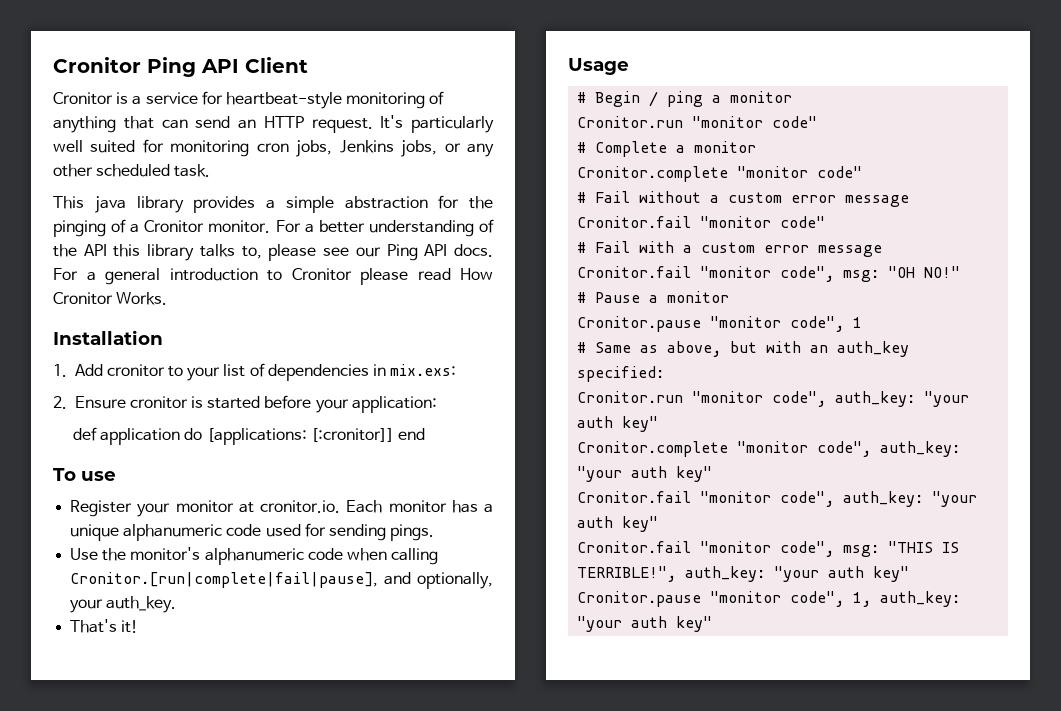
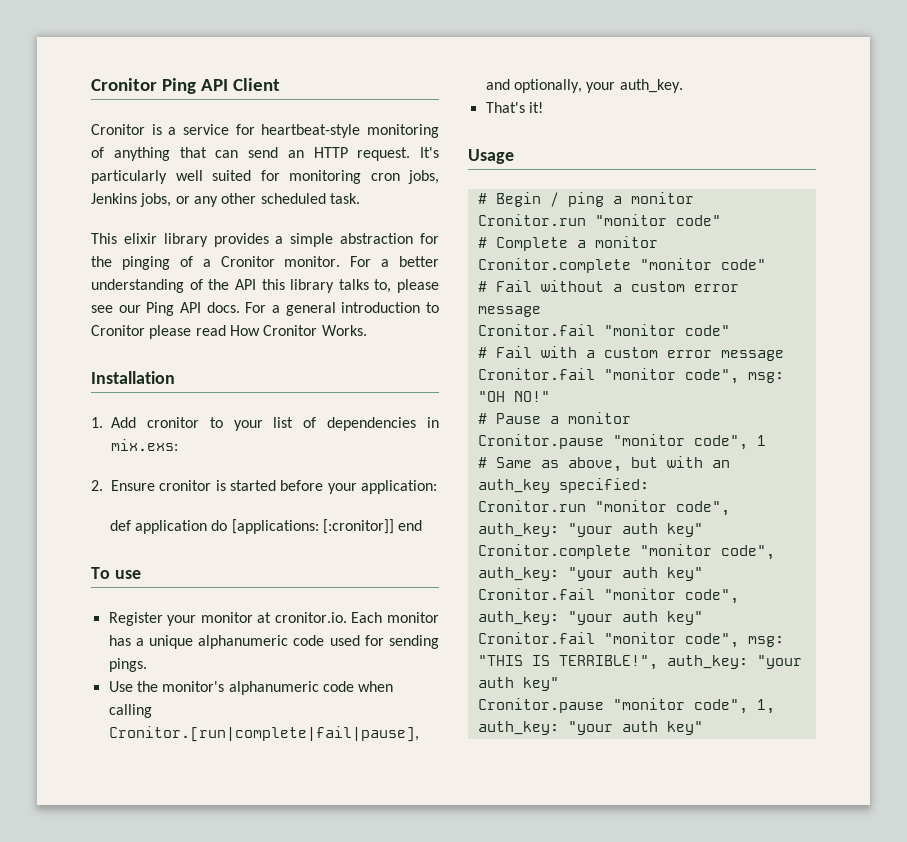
[94,196,126,213] java -> [123,233,157,244] elixir

